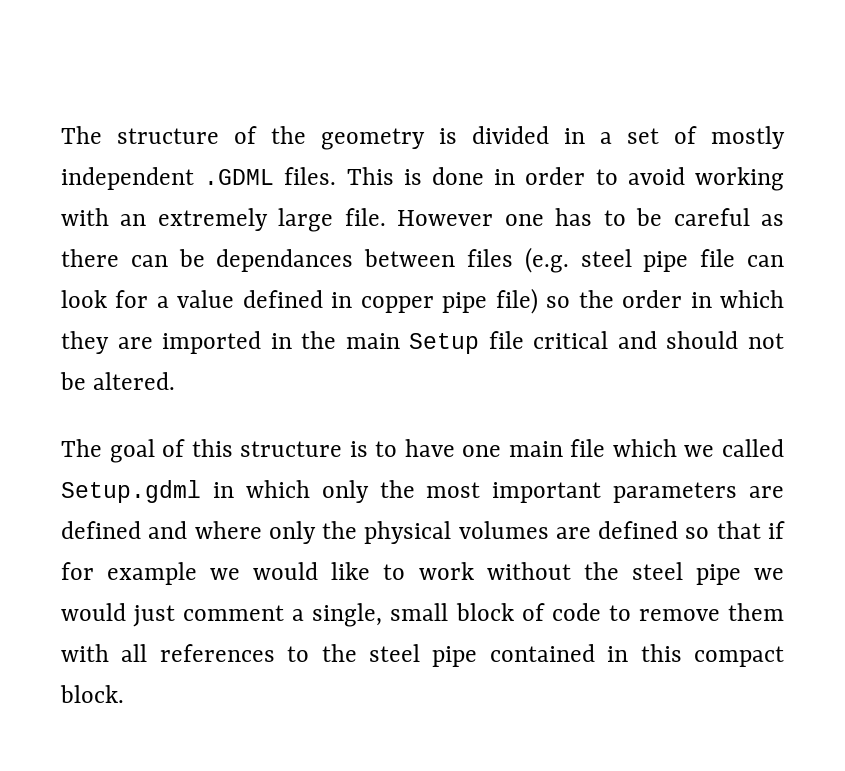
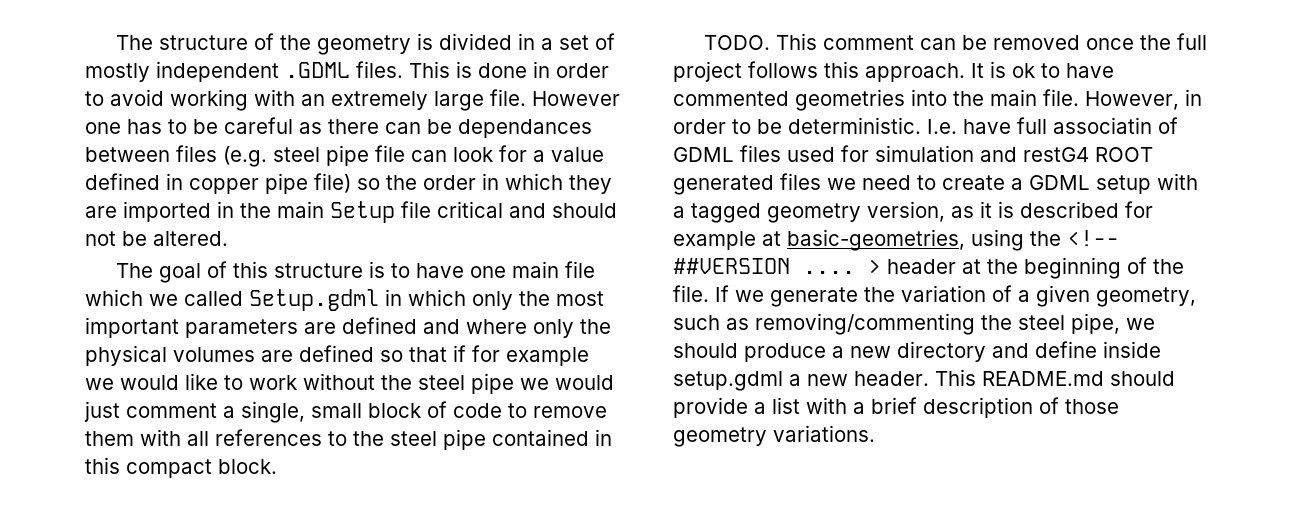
(124, 694) none -> [704,33,1208,50] [673,61,1114,82] [673,89,1202,111] [673,117,1178,134] [673,145,1153,162] [673,173,1198,195] [673,201,1153,223] [673,229,1119,251] [673,257,1184,279] [673,285,1196,307] [673,313,1155,335] [673,341,1161,362] [673,369,1175,391] [673,397,1119,418] [673,425,875,447] // TODO. This comment can be removed once the full project follows this approach. It is ok to have commented geometries into the main file. However, in order to be deterministic. I.e. have full associatin of GDML files used for simulation and restG4 ROOT generated files we need to create a GDML setup with a tagged geometry version, as it is described for example at basic-geometries, using the <!-- ##VERSION .... > header at the beginning of the file. If we generate the variation of a given geometry, such as removing/commenting the steel pipe, we should produce a new directory and define inside setup.gdml a new header. This README.md should provide a list with a brief description of those geometry variations.

